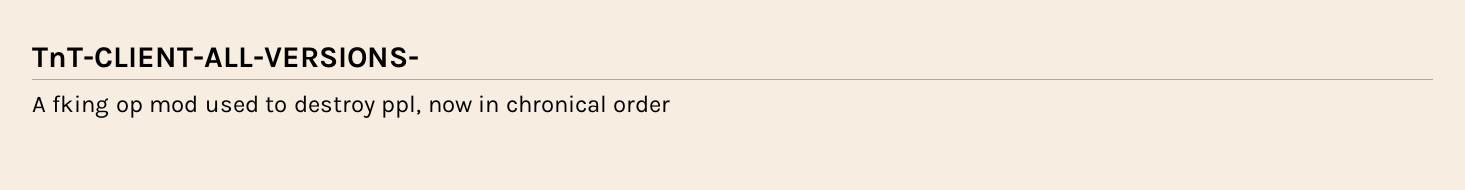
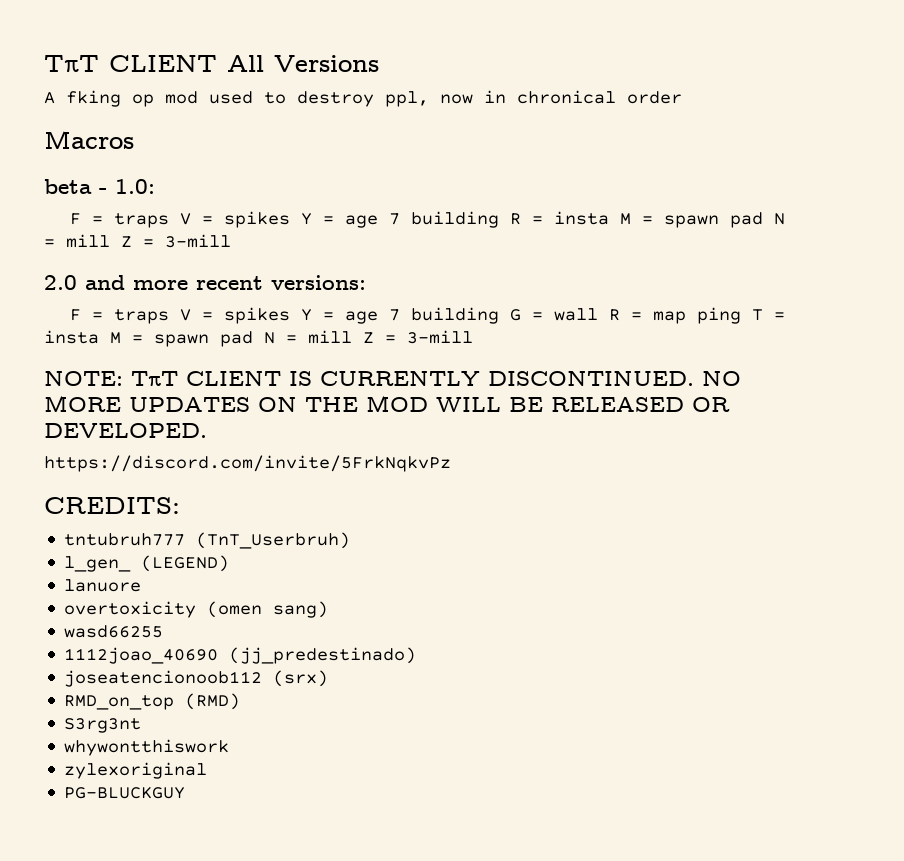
[32,47,419,68] TnT-CLIENT-ALL-VERSIONS- -> [44,55,379,73] TπT CLIENT All Versions
(671, 104) none -> [44,131,134,149] [44,179,155,194] [70,211,786,228] [44,234,231,248] [44,275,366,290] [70,307,786,324] [44,330,473,347] [44,371,741,387] [44,395,730,412] [44,423,207,438] [44,455,451,472] [44,497,180,514] [64,532,351,549] [64,555,230,572] [64,579,142,592] [64,601,329,618] [64,625,164,638] [64,647,417,664] [64,670,329,687] [64,693,241,710] [64,718,142,733] [64,739,230,756] [64,762,208,779] [64,787,186,799] // Macros // beta - 1.0: // F = traps V = spikes Y = age 7 building R = insta M = spawn pad N = mill Z = 3-mill // 2.0 and more recent versions: // F = traps V = spikes Y = age 7 building G = wall R = map ping T = insta M = spawn pad N = mill Z = 3-mill // NOTE: TπT CLIENT IS CURRENTLY DISCONTINUED. NO MORE UPDATES ON THE MOD WILL BE RELEASED OR DEVELOPED. // https://discord.com/invite/5FrkNqkvPz // CREDITS: // tntubruh777 (TnT_Userbruh) // l_gen_ (LEGEND) // lanuore // overtoxicity (omen sang) // wasd66255 // 1112joao_40690 (jj_predestinado) // joseatencionoob112 (srx) // RMD_on_top (RMD) // S3rg3nt // whywontthiswork // zylexoriginal // PG-BLUCKGUY

